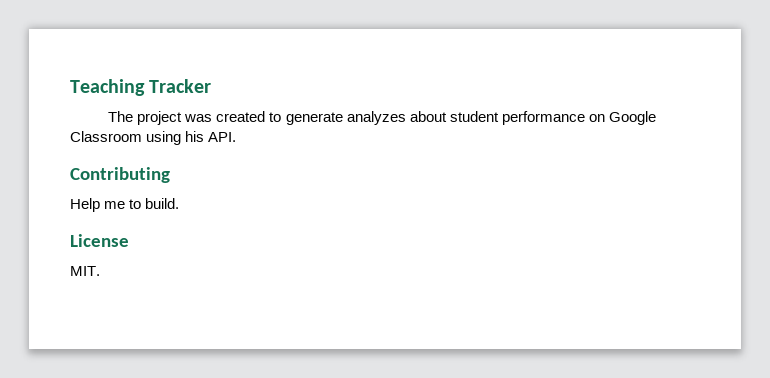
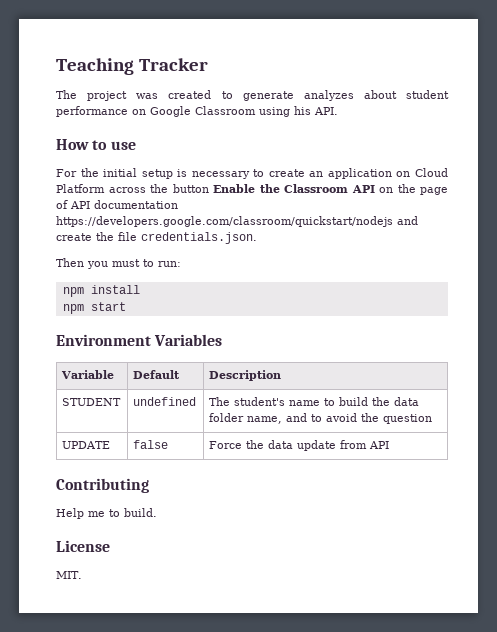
(237, 137) none -> [56,139,136,150] [56,168,448,179] [56,184,448,195] [56,200,178,209] [56,216,418,227] [56,232,257,244] [56,258,181,269] [62,285,140,297] [62,302,126,314] [56,334,223,346] [61,370,115,379] [133,370,181,379] [209,370,282,381] [62,398,122,406] [133,397,197,406] [209,397,420,406] [209,413,433,424] [62,441,111,449] [133,440,169,449] [209,440,390,451] // How to use // For the initial setup is necessary to create an application on Cloud Platform across the button Enable the Classroom API on the page of API documentation https://developers.google.com/classroom/quickstart/nodejs and create the file credentials.json. // Then you must to run: // npm install // npm start // Environment Variables // Variable | Default | Description // STUDENT | undefined | The student's name to build the data folder name, and to avoid the question // UPDATE | false | Force the data update from API

